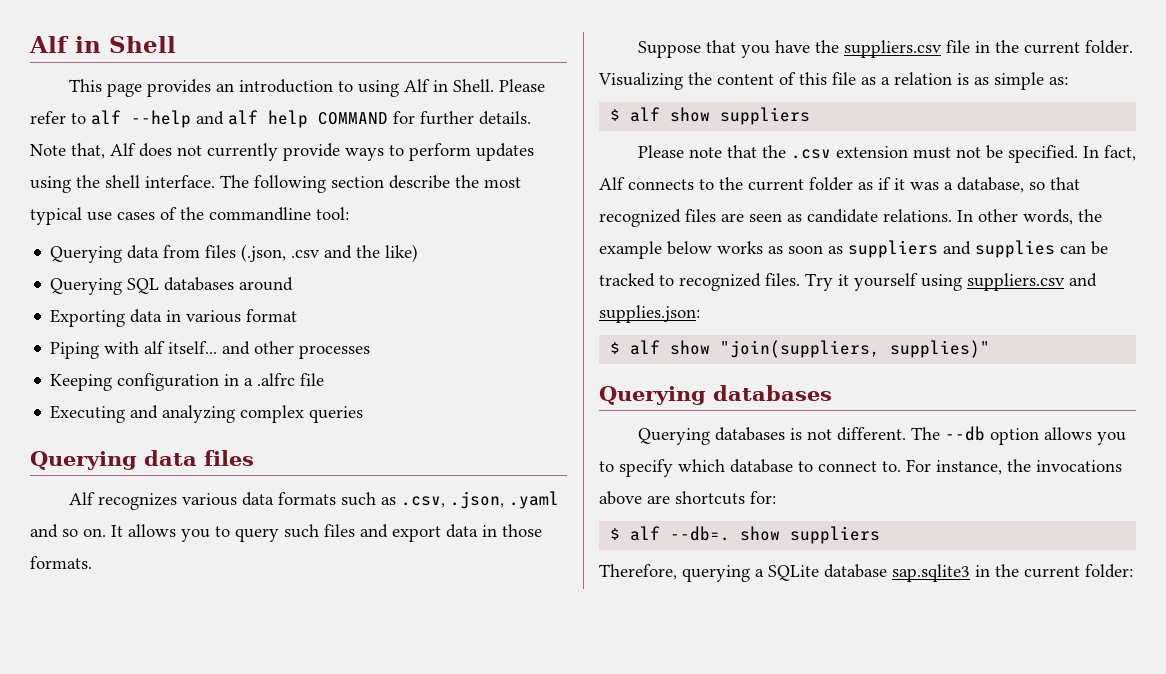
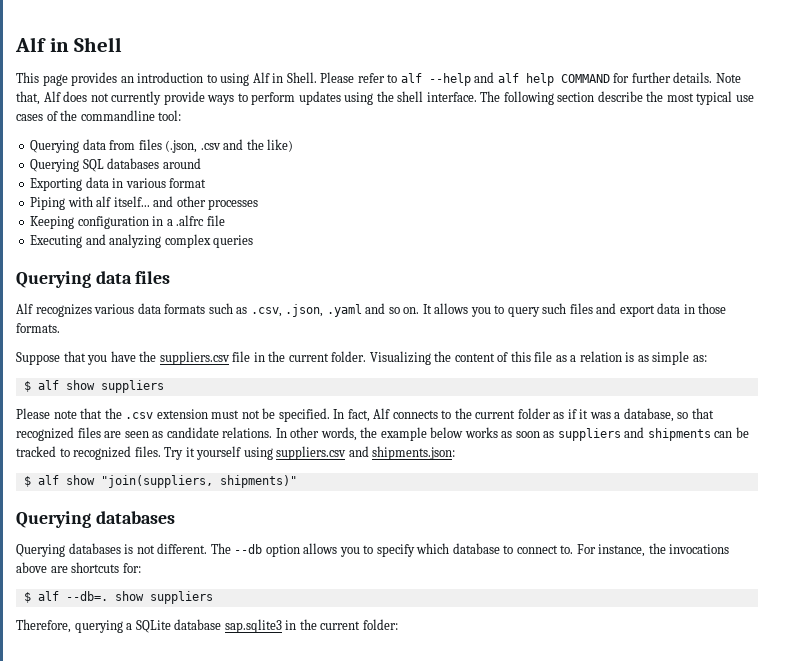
[975,240,1055,258] supplies -> [647,428,711,441] shipments
[599,305,700,323] supplies.json: -> [372,446,456,460] shipments.json:
[890,340,991,358] supplies)" -> [219,475,297,488] shipments)"

